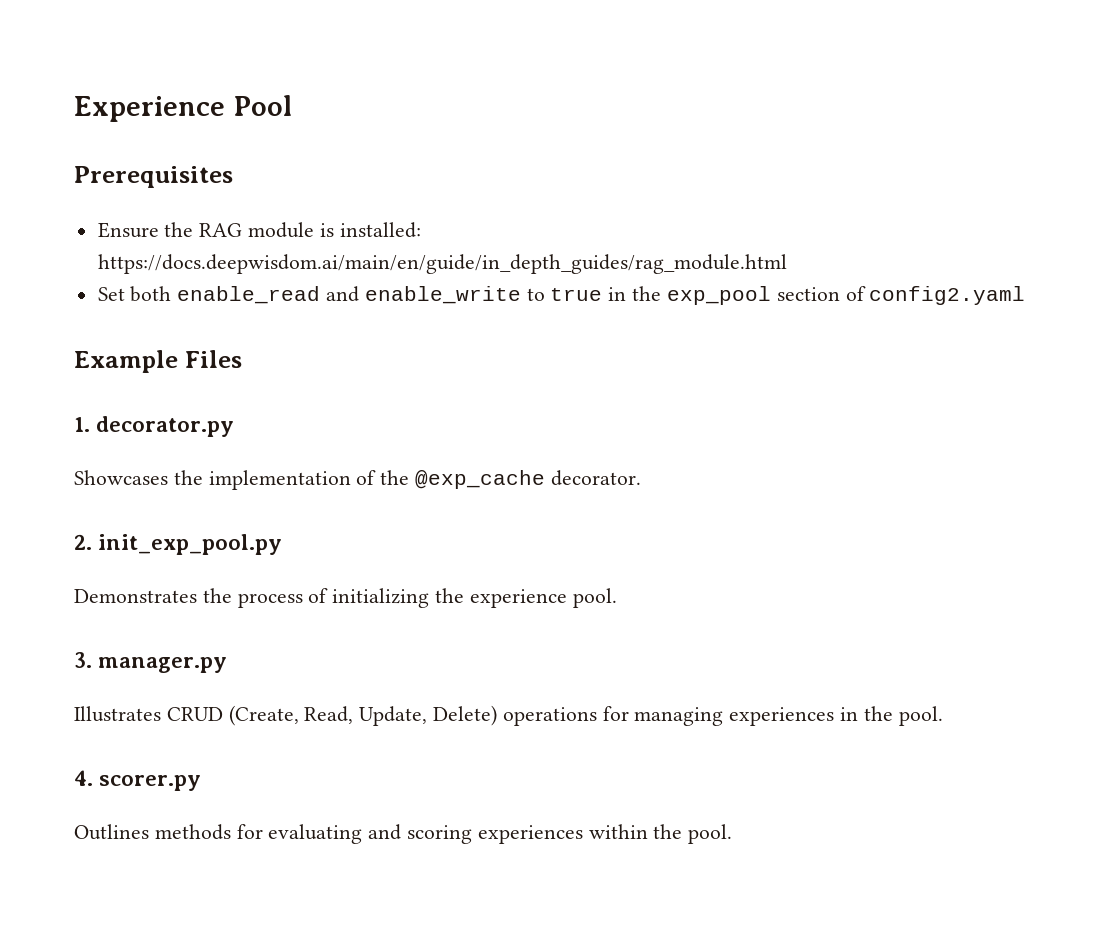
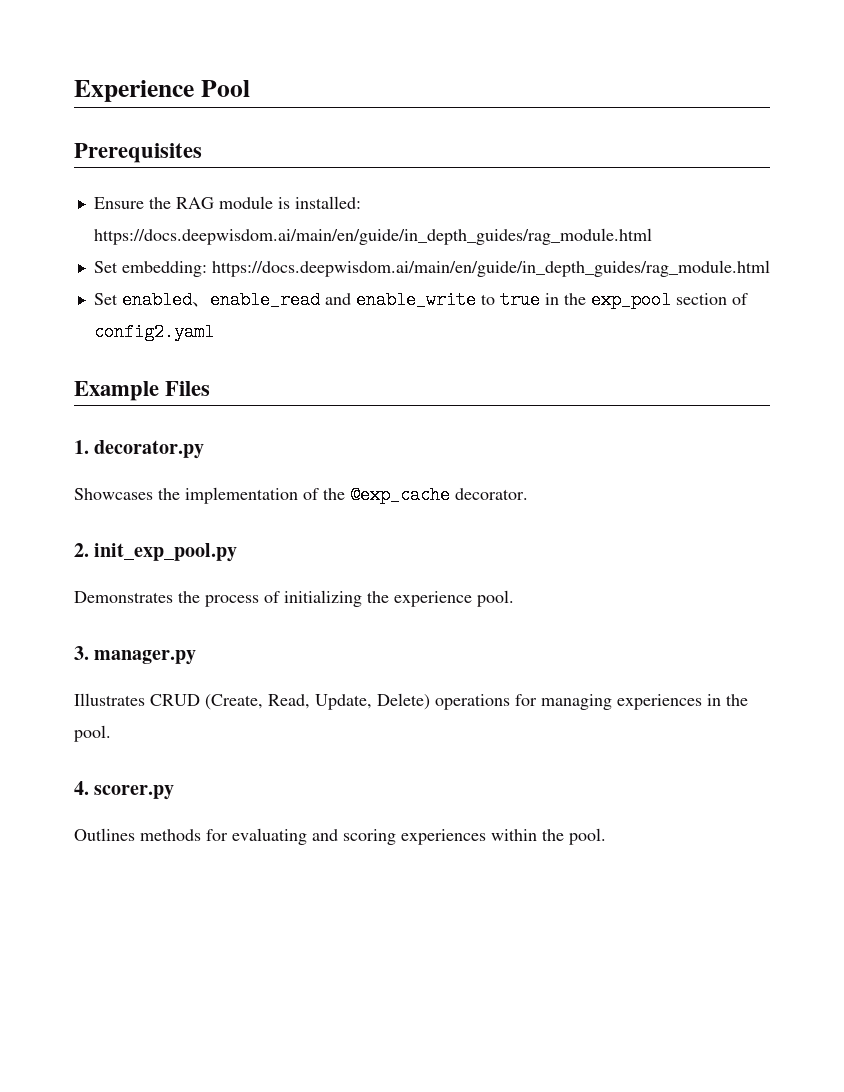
[130,286,172,302] both -> [121,260,770,277] [93,291,210,309] embedding: https://docs.deepwisdom.ai/main/en/guide/in_depth_guides/rag_module.html // Set enabled、

